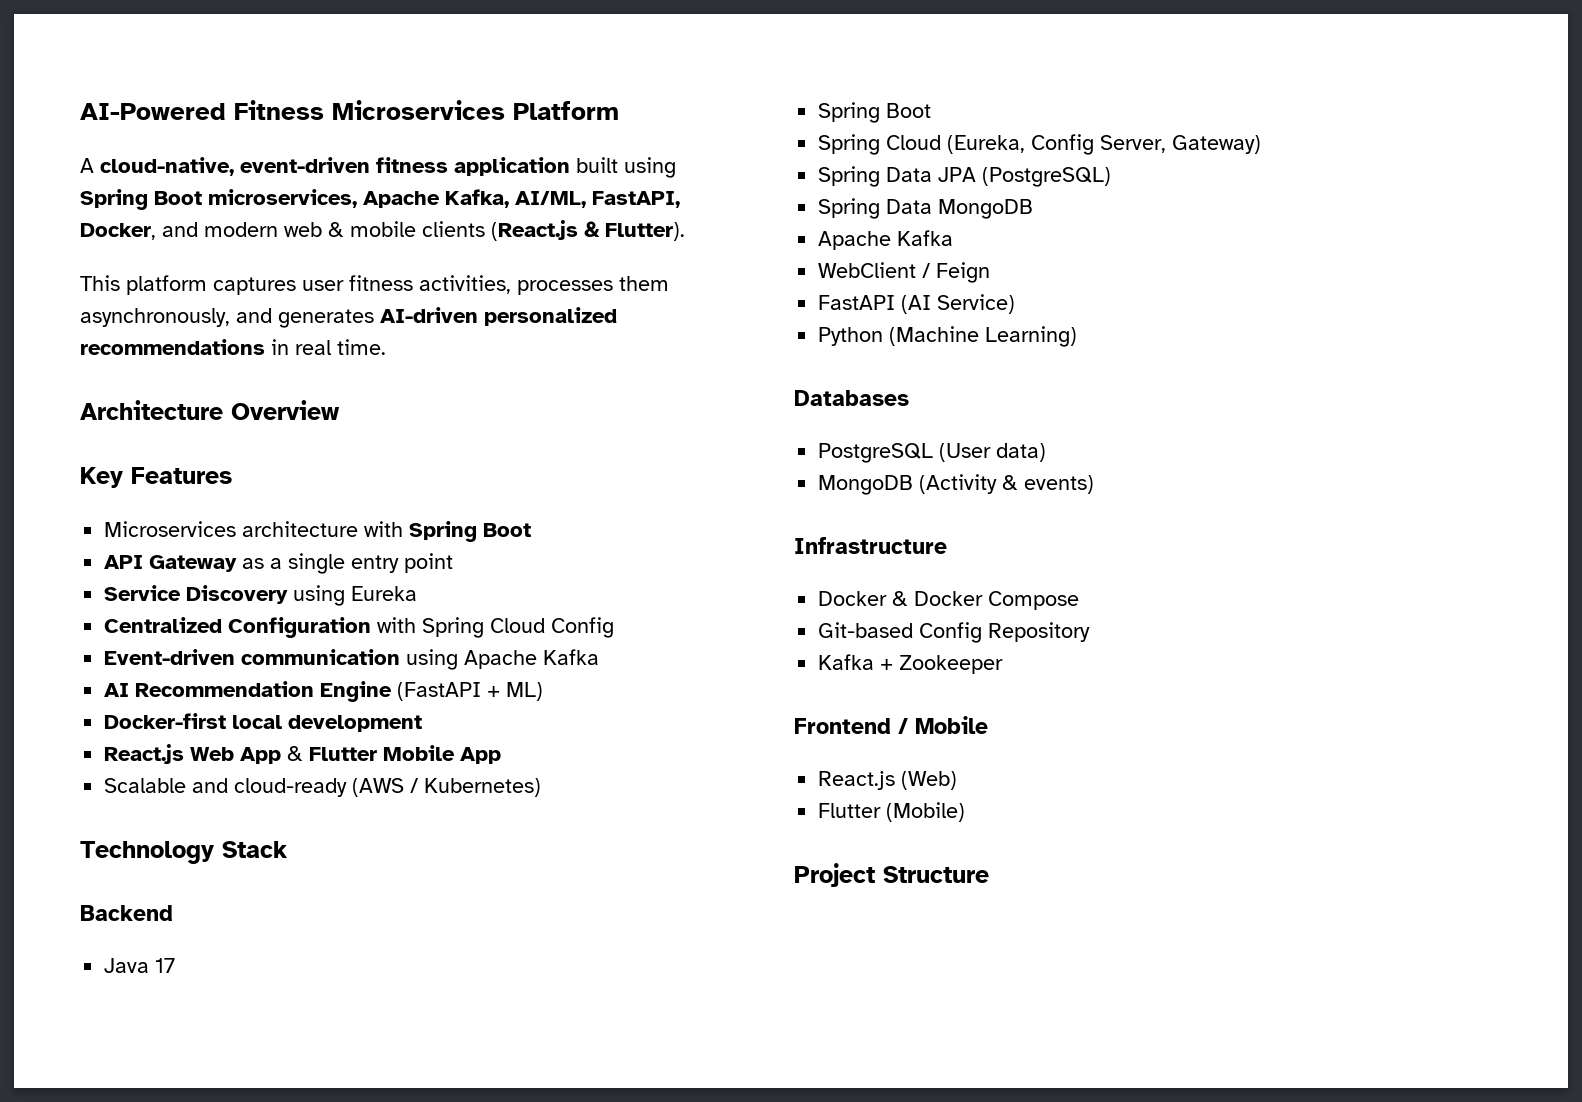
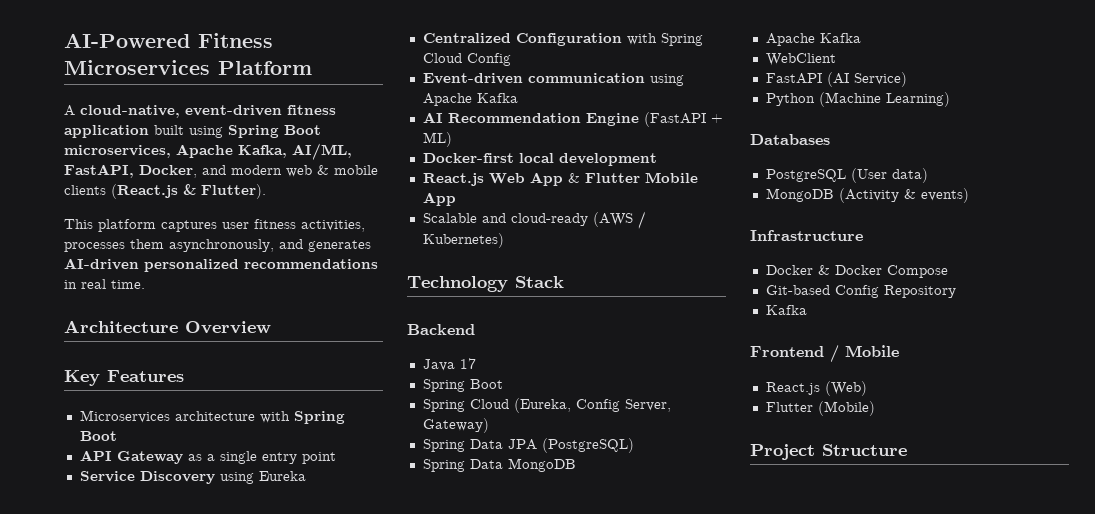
[922,262,991,283] / Feign -> (836, 59) none
[880,655,1004,674] + Zookeeper -> (807, 310) none

